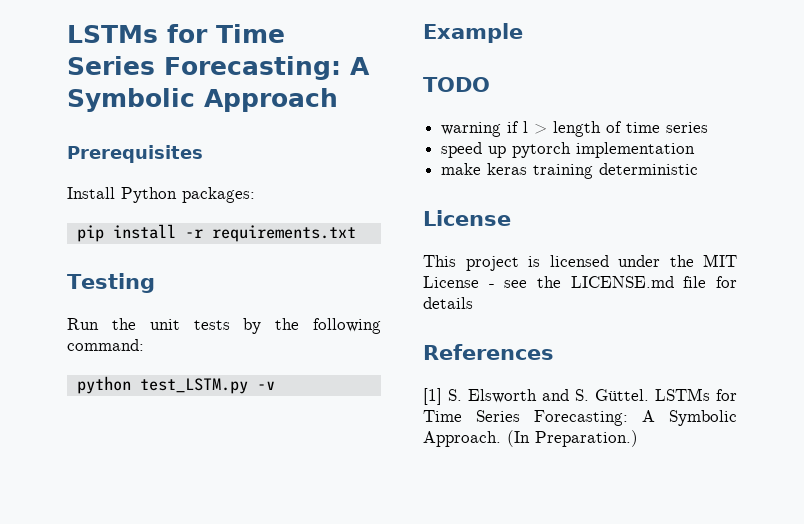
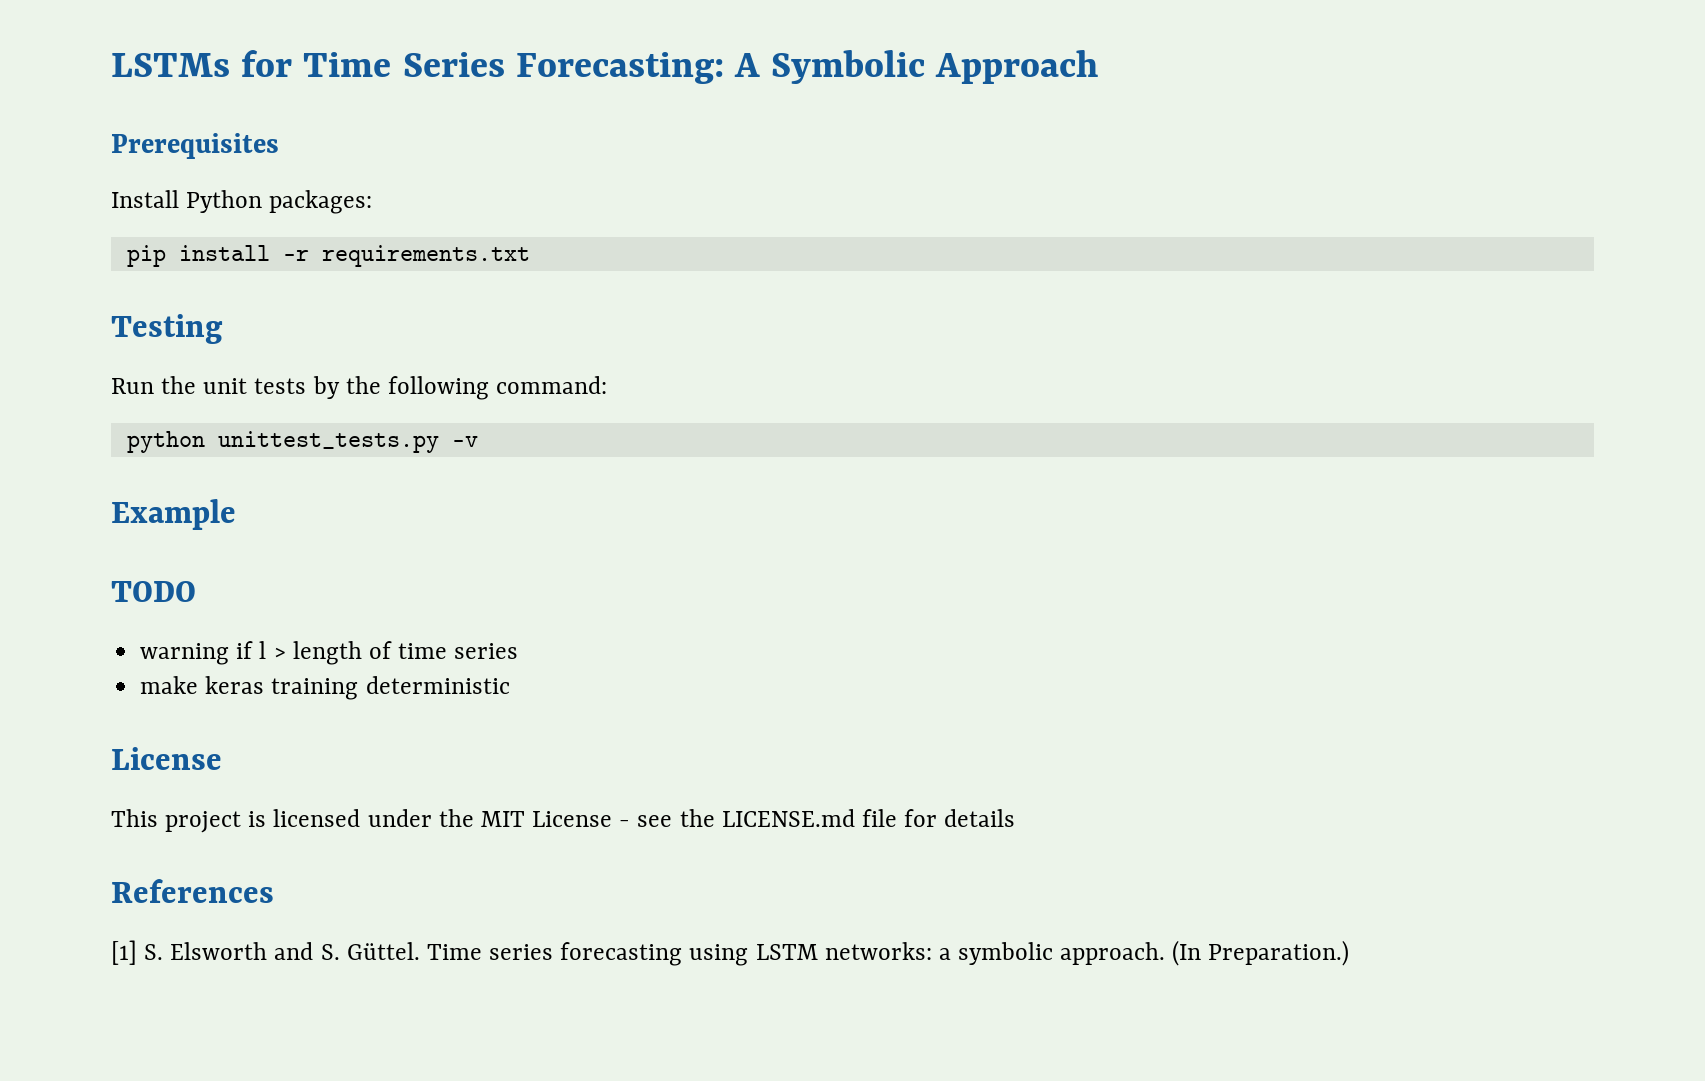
[139,378,248,394] test_LSTM.py -> [217,431,439,453] unittest_tests.py
[441,142,696,158] // speed up pytorch implementation -> (519, 651) none
[655,388,737,401] [423,410,737,426] [423,431,501,447] LSTMs for Time Series Forecasting: A Symbolic Approach. -> [426,942,1166,966] Time series forecasting using LSTM networks: a symbolic approach.

